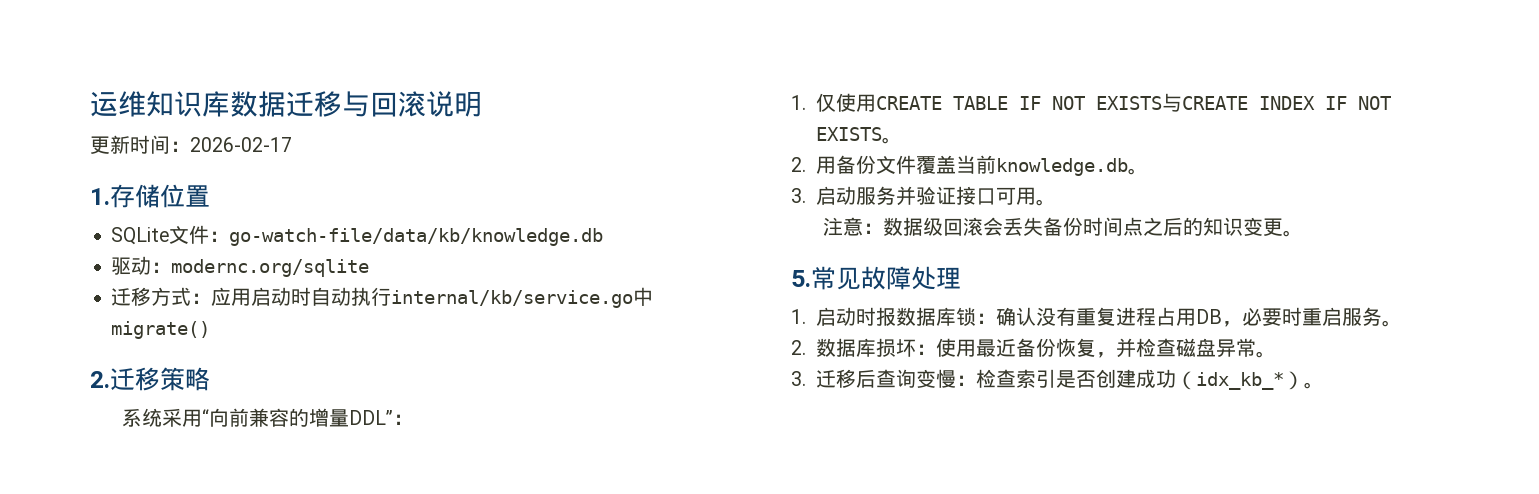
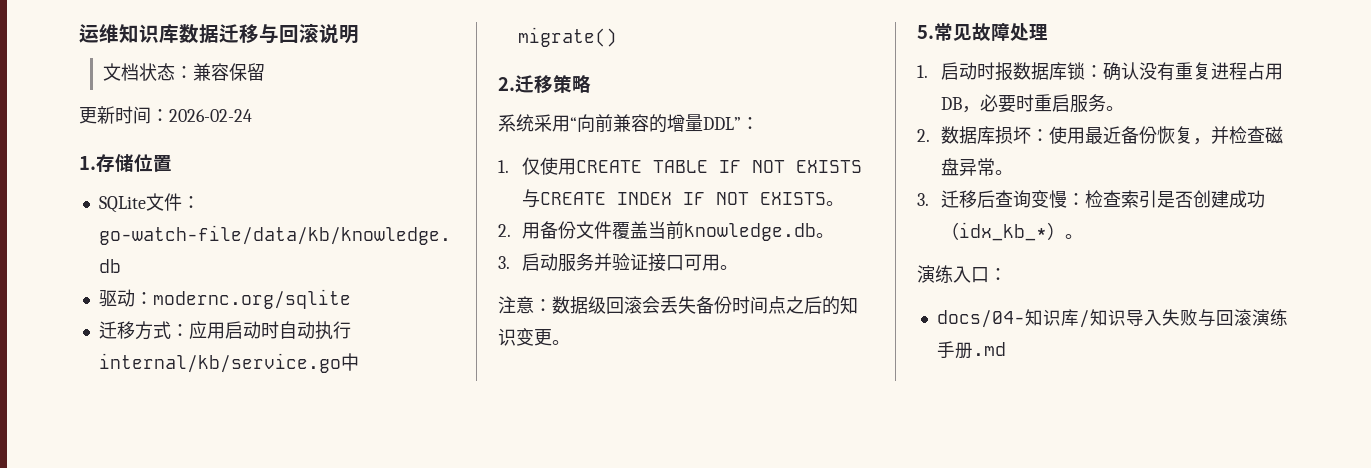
(482, 104) none -> [102,63,265,81] // 文档状态：兼容保留
[190,137,292,152] 2026-02-17 -> [169,109,252,122] 2026-02-24
(1324, 385) none -> [917,265,1007,283] [936,309,1288,328] [936,341,1006,359] // 演练入口： // docs/04-知识库/知识导入失败与回滚演练手册.md

